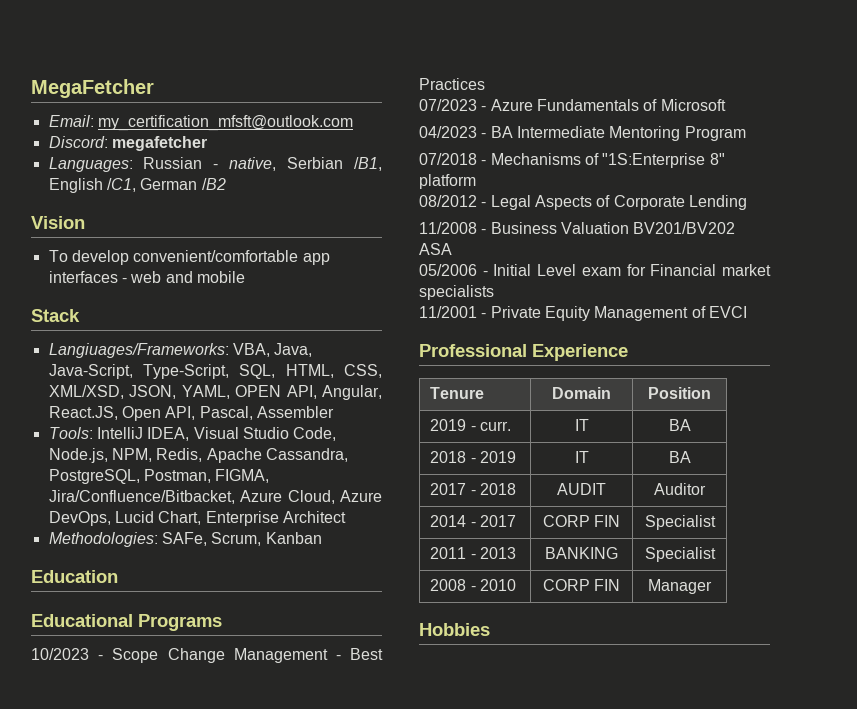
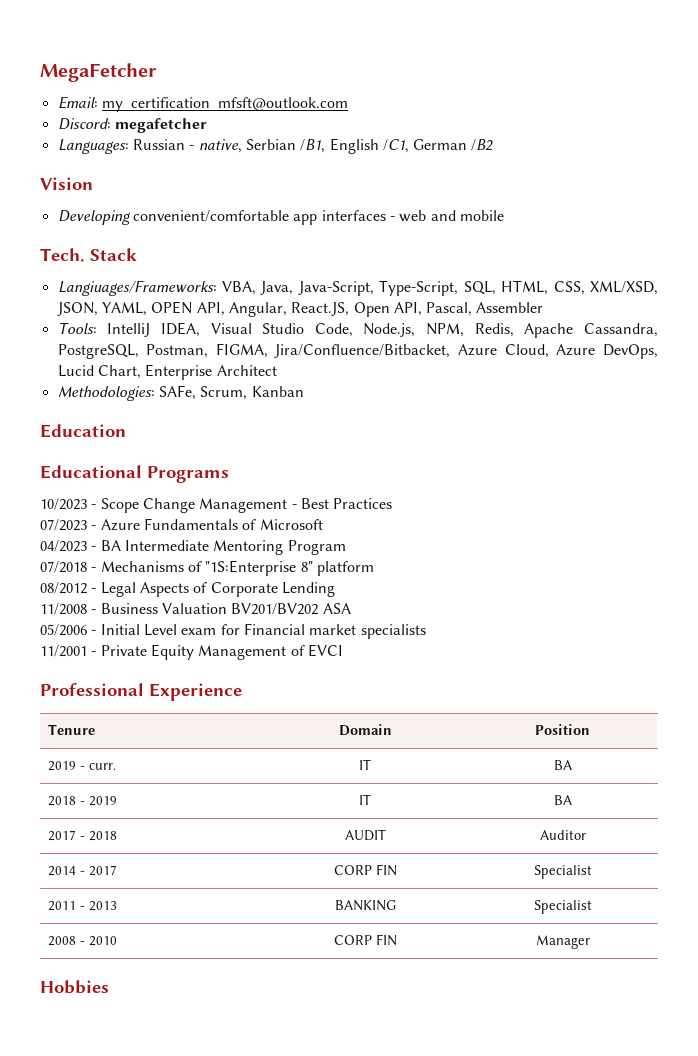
[48,250,129,265] To develop -> [57,210,131,225] Developing
(245, 277) none -> [40,248,85,262] Tech.

